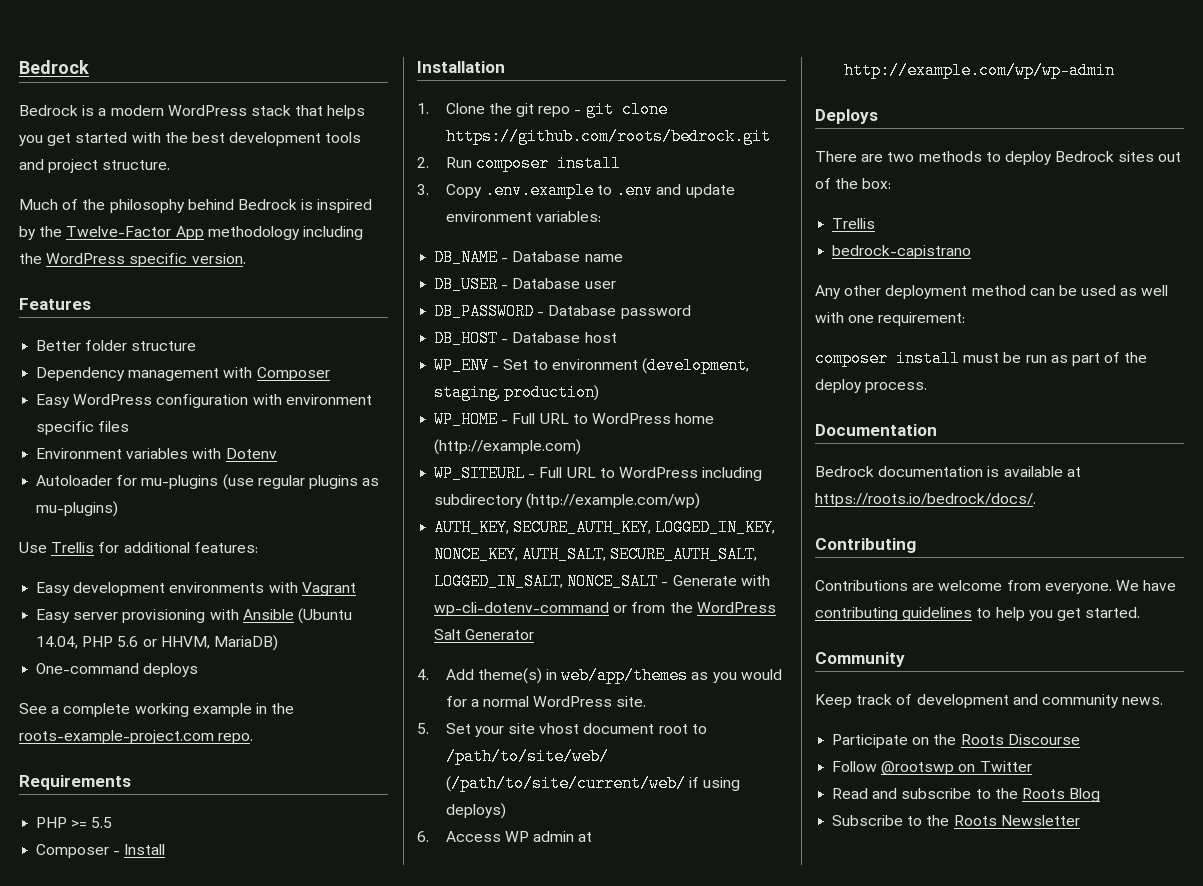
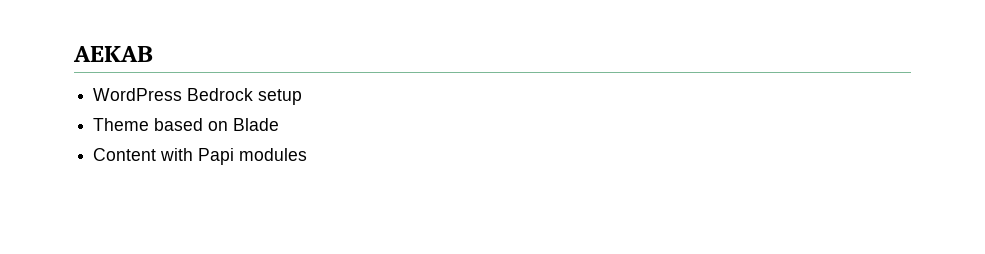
[19,60,89,74] [19,105,366,119] [19,132,362,146] [19,159,171,173] [19,199,373,213] [19,226,363,240] [19,253,246,267] [19,298,91,310] [36,340,197,351] [36,367,330,381] [36,394,372,408] [36,421,130,435] [36,448,277,459] [36,474,380,490] [36,501,119,517] [19,542,258,553] [36,582,356,596] [36,608,352,624] [36,635,278,651] [36,663,199,677] [19,703,295,717] [19,730,254,744] [19,775,131,790] [36,817,113,828] [36,844,166,858] [417,61,505,73] [417,101,668,118] [445,128,771,145] [417,155,621,172] [417,182,735,199] [445,211,601,222] [434,249,623,266] [434,276,616,293] [434,303,691,320] [434,330,617,347] [434,357,749,374] [434,384,600,401] [434,411,715,428] [434,439,582,455] [434,465,763,482] [434,493,701,509] [434,519,776,536] [434,546,758,563] [434,573,770,590] [434,602,776,616] [434,629,535,640] [417,667,782,684] [445,696,647,707] [417,723,707,737] [445,748,609,765] [445,775,741,792] [445,803,506,819] [417,831,593,842] [843,62,1115,79] [815,109,878,124] [815,151,1182,165] [815,178,892,189] [832,218,876,229] [832,245,972,259] [815,285,1169,299] [815,312,966,326] [815,350,1148,367] [815,379,928,393] [815,424,937,436] [815,466,1081,477] [815,493,1036,507] [815,538,916,553] [815,580,1177,594] [815,607,1141,621] [815,652,905,667] [815,694,1164,708] [832,734,1080,748] [832,761,1032,775] [832,788,1101,802] [832,815,1080,826] Bedrock // Bedrock is a modern WordPress stack that helps you get started with the best development tools and project structure. // Much of the philosophy behind Bedrock is inspired by the Twelve-Factor App methodology including the WordPress specific version. // Features // Better folder structure // Dependency management with Composer // Easy WordPress configuration with environment specific files // Environment variables with Dotenv // Autoloader for mu-plugins (use regular plugins as mu-plugins) // Use Trellis for additional features: // Easy development environments with Vagrant // Easy server provisioning with Ansible (Ubuntu 14.04, PHP 5.6 or HHVM, MariaDB) // One-command deploys // See a complete working example in the roots-example-project.com repo. // Requirements // PHP >= 5.5 // Composer - Install // Installation // 1. Clone the git repo - git clone https://github.com/roots/bedrock.git // 2. Run composer install // 3. Copy .env.example to .env and update environment variables: // DB_NAME - Database name // DB_USER - Database user // DB_PASSWORD - Database password // DB_HOST - Database host // WP_ENV - Set to environment (development, staging, production) // WP_HOME - Full URL to WordPress home (http://example.com) // WP_SITEURL - Full URL to WordPress including subdirectory (http://example.com/wp) // AUTH_KEY, SECURE_AUTH_KEY, LOGGED_IN_KEY, NONCE_KEY, AUTH_SALT, SECURE_AUTH_SALT, LOGGED_IN_SALT, NONCE_SALT - Generate with wp-cli-dotenv-command or from the WordPress Salt Generator // 4. Add theme(s) in web/app/themes as you would for a normal WordPress site. // 5. Set your site vhost document root to /path/to/site/web/ (/path/to/site/current/web/ if using deploys) // 6. Access WP admin at http://example.com/wp/wp-admin // Deploys // There are two methods to deploy Bedrock sites out of the box: // Trellis // bedrock-capistrano // Any other deployment method can be used as well with one requirement: // composer install must be run as part of the deploy process. // Documentation // Bedrock documentation is available at https://roots.io/bedrock/docs/. // Contributing // Contributions are welcome from everyone. We have contributing guidelines to help you get started. // Community // Keep track of development and community news. // Participate on the Roots Discourse // Follow @rootswp on Twitter // Read and subscribe to the Roots Blog // Subscribe to the Roots Newsletter -> [73,46,153,62] [93,88,303,105] [93,118,280,131] [93,148,308,165] AEKAB // WordPress Bedrock setup // Theme based on Blade // Content with Papi modules

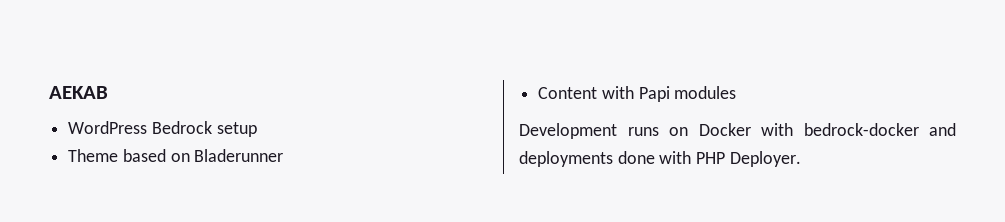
[233,118,280,131] Blade -> [194,149,284,162] Bladerunner
(308, 154) none -> [519,123,956,139] [519,151,801,167] // Development runs on Docker with bedrock-docker and deployments done with PHP Deployer.

